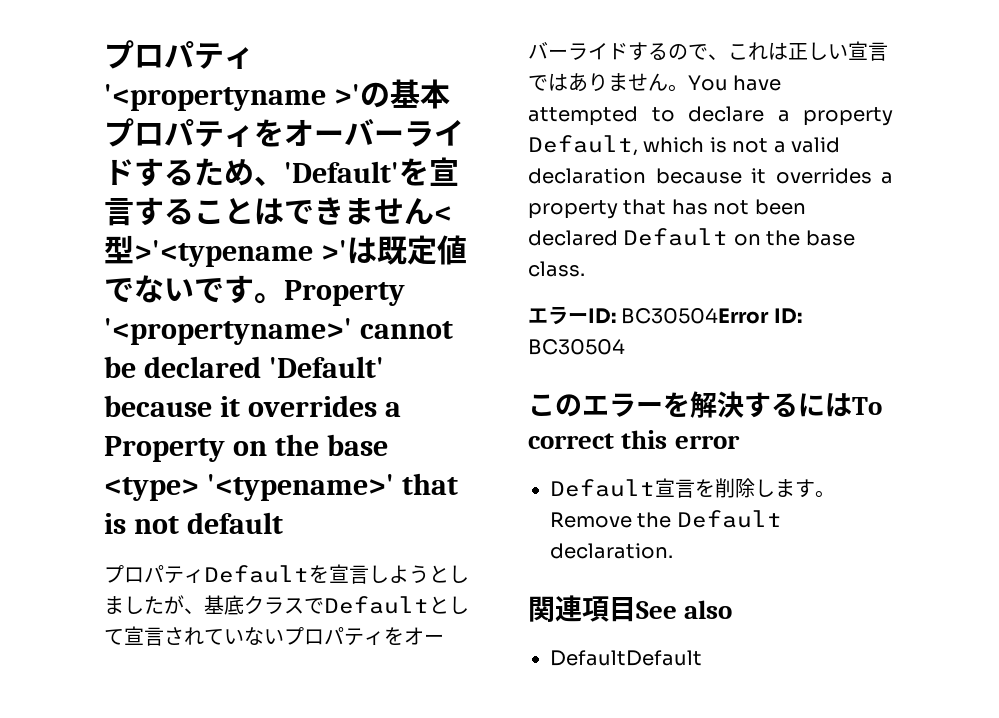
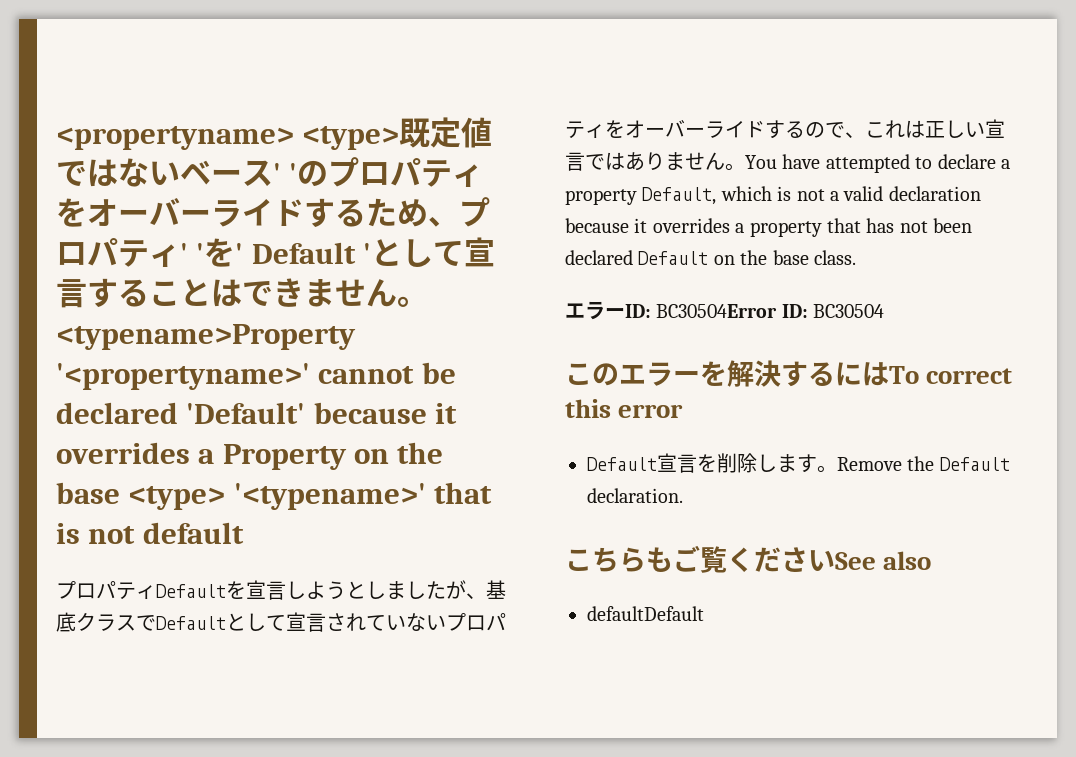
[104,40,254,69] [104,79,451,111] プロパティ'<propertyname >'の基本 -> [56,117,493,150] [56,158,329,187] <propertyname> <type>既定値ではないベース' 'の
[284,158,429,186] 'Default'を -> [459,197,490,227] [56,238,465,267] プロパティ' 'を' Default 'として
[434,206,452,222] [104,235,468,267] [104,275,405,306] <型>'<typename >'は既定値でないです。Property -> [397,296,428,307] [56,324,356,350] 。<typename>Property
[528,595,636,622] 関連項目 -> [565,545,835,573] こちらもご覧ください
[550,650,702,666] DefaultDefault -> [587,606,704,621] defaultDefault

